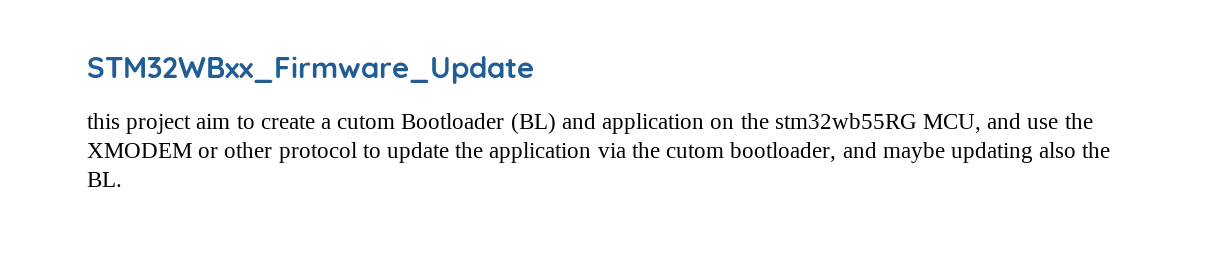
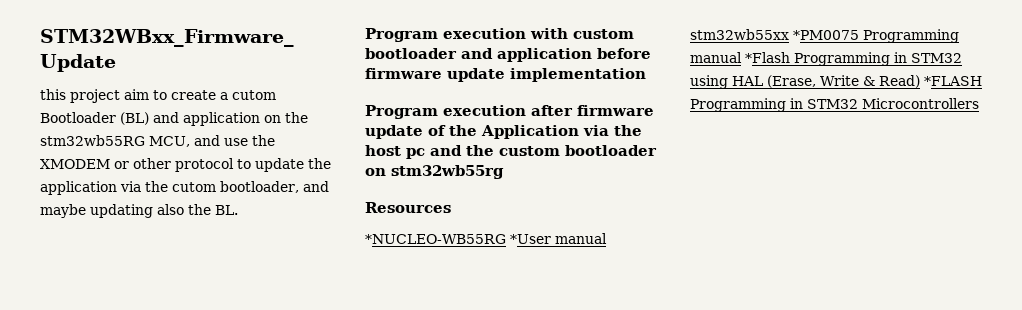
(122, 179) none -> [365,28,634,42] [365,48,651,62] [365,68,646,82] [365,105,654,119] [365,125,642,139] [365,145,657,159] [365,165,504,179] [365,202,451,213] [365,233,607,244] [690,29,959,43] [690,52,962,66] [690,75,982,89] [690,98,979,112] // Program execution with custom bootloader and application before firmware update implementation // Program execution after firmware update of the Application via the host pc and the custom bootloader on stm32wb55rg // Resources // *NUCLEO-WB55RG *User manual stm32wb55xx *PM0075 Programming manual *Flash Programming in STM32 using HAL (Erase, Write & Read) *FLASH Programming in STM32 Microcontrollers

